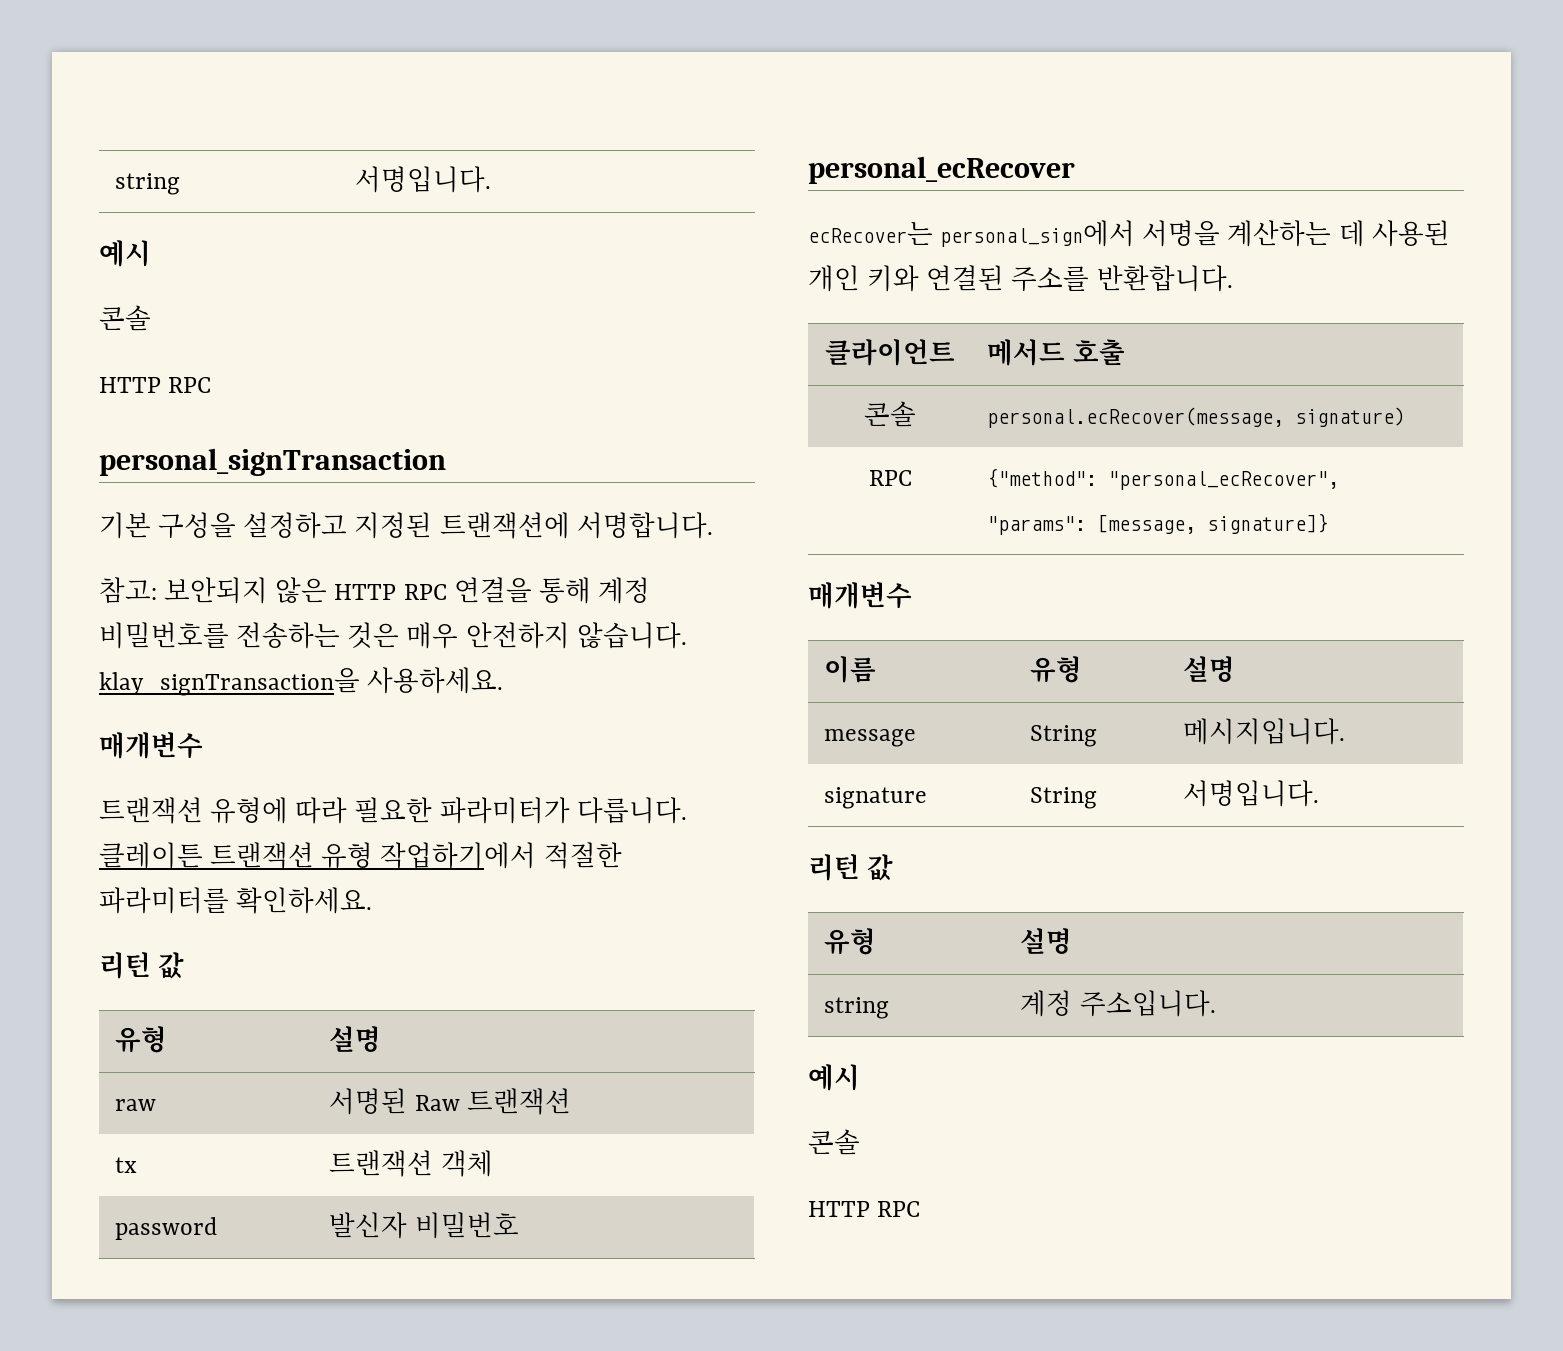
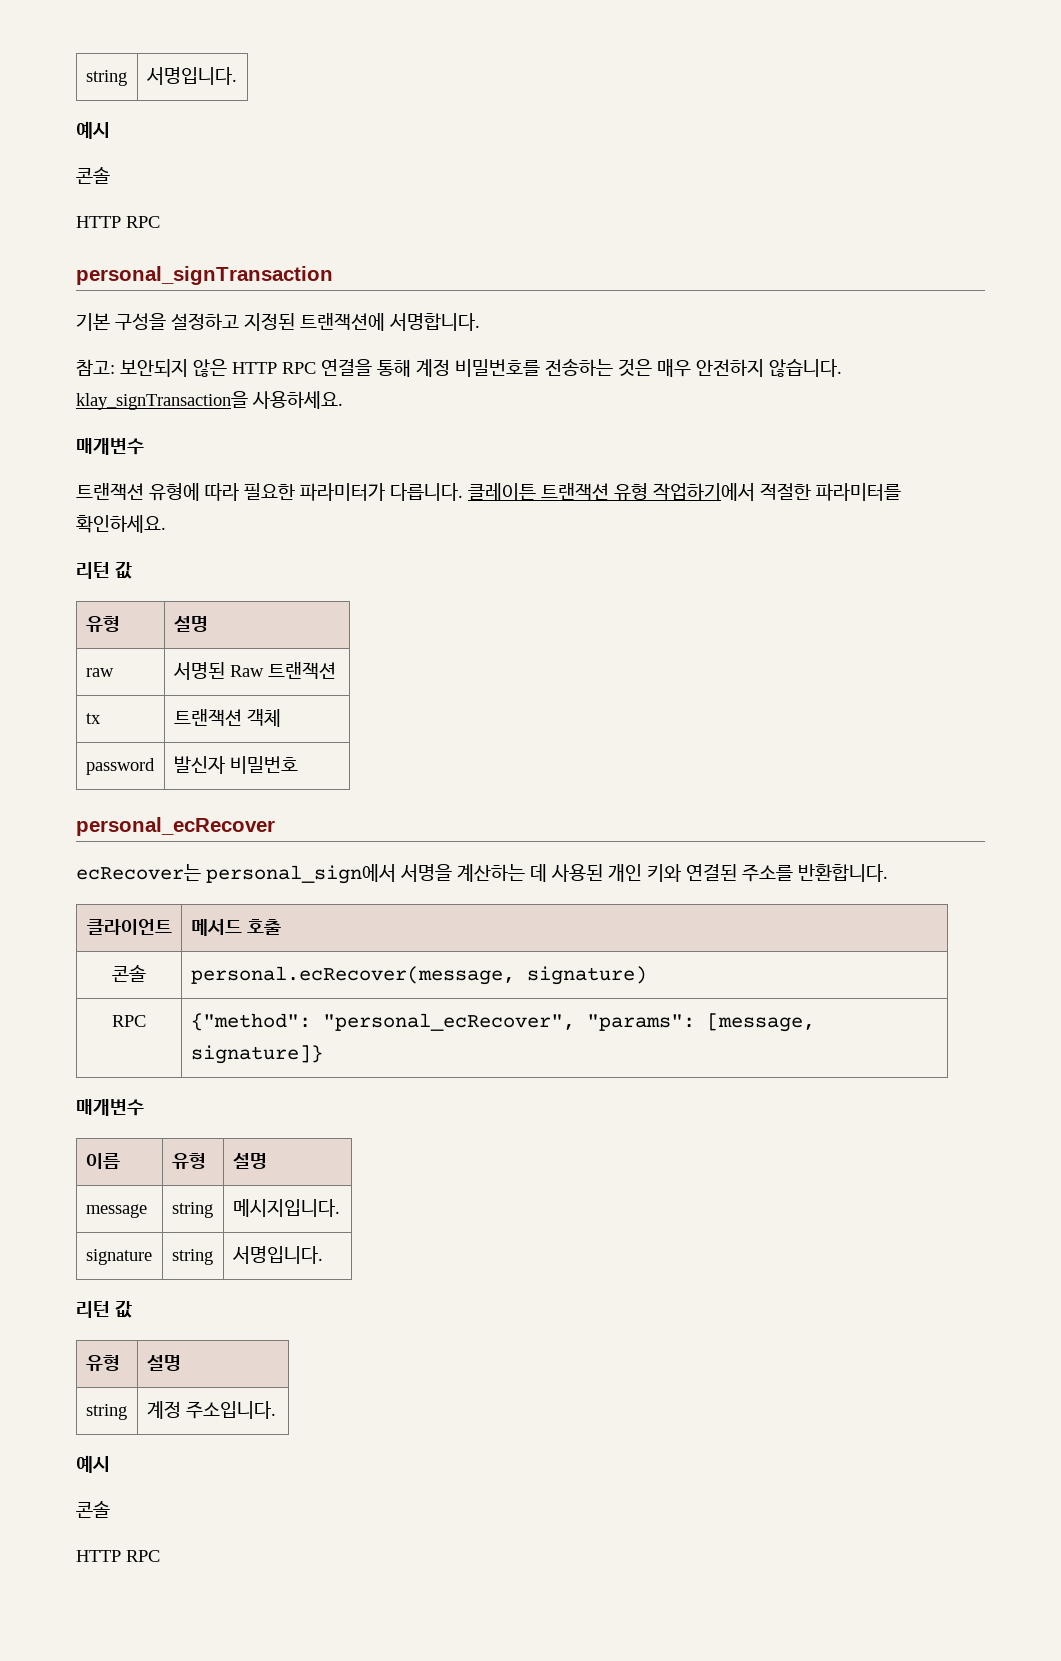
[1030,725,1098,747] String -> [171,1202,213,1218] string
[1030,787,1098,809] String -> [171,1249,213,1265] string

